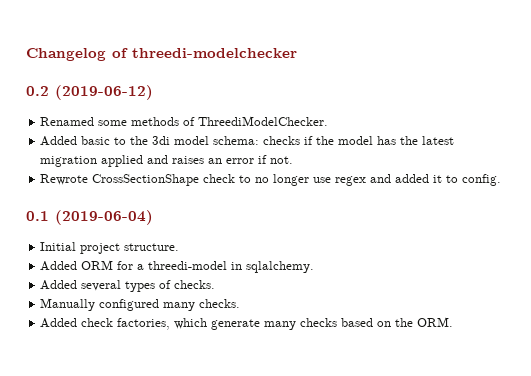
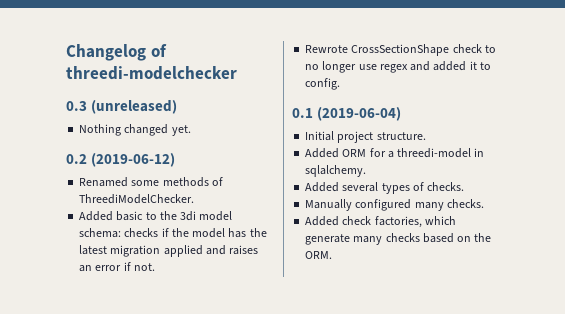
(297, 53) none -> [66,100,178,114] [79,124,191,136] // 0.3 (unreleased) // Nothing changed yet.

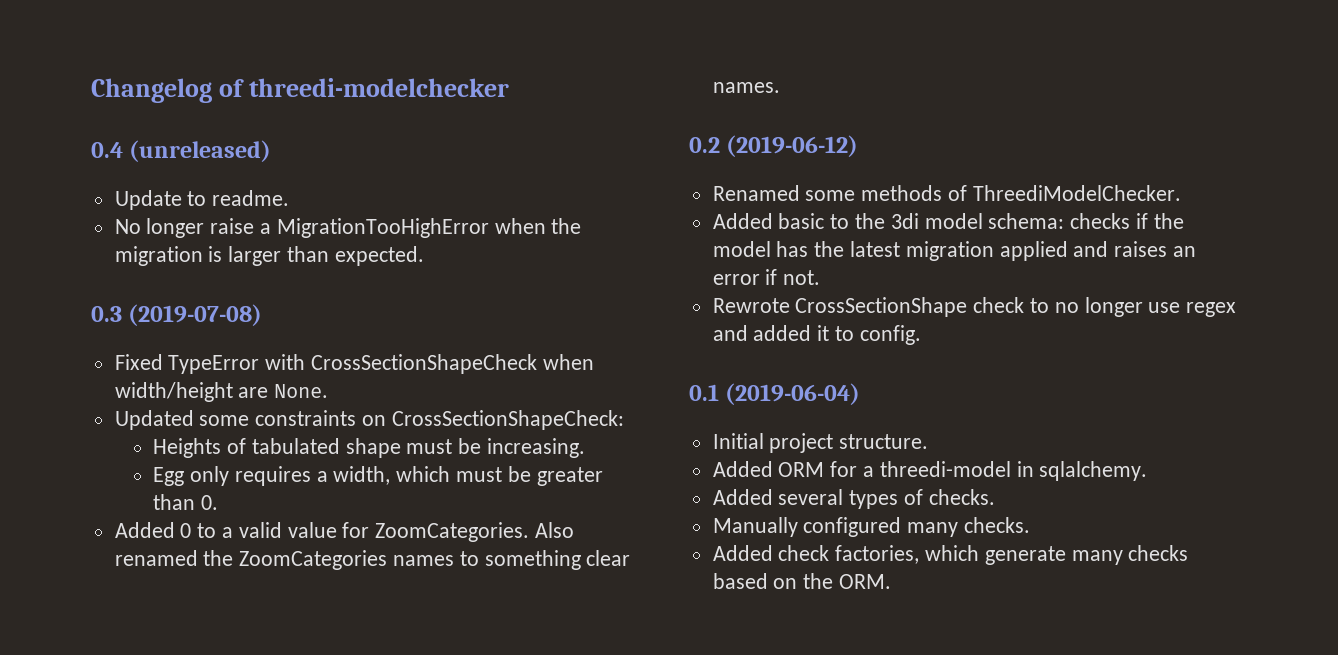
[66,101,87,111] 0.3 -> [91,142,123,158] 0.4
[79,124,191,136] Nothing changed yet. -> [114,190,290,210] [114,218,582,238] [114,246,424,266] [91,304,263,326] [114,354,594,374] [114,382,329,402] [114,410,624,430] [153,438,586,458] [153,466,603,486] [153,494,219,510] [114,522,575,542] [114,550,631,570] [712,82,780,93] Update to readme. // No longer raise a MigrationTooHighError when the migration is larger than expected. // 0.3 (2019-07-08) // Fixed TypeError with CrossSectionShapeCheck when width/height are None. // Updated some constraints on CrossSectionShapeCheck: // Heights of tabulated shape must be increasing. // Egg only requires a width, which must be greater than 0. // Added 0 to a valid value for ZoomCategories. Also renamed the ZoomCategories names to something clear names.

